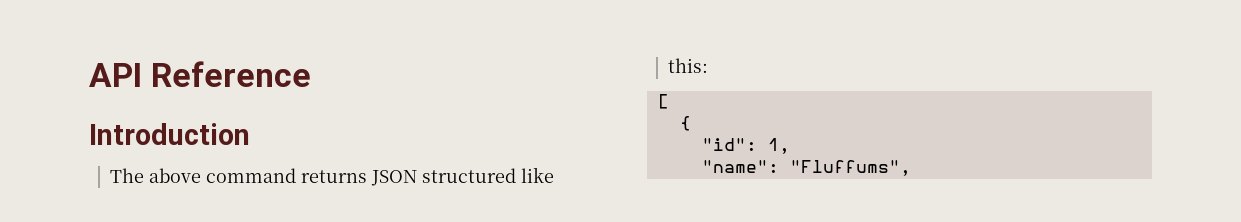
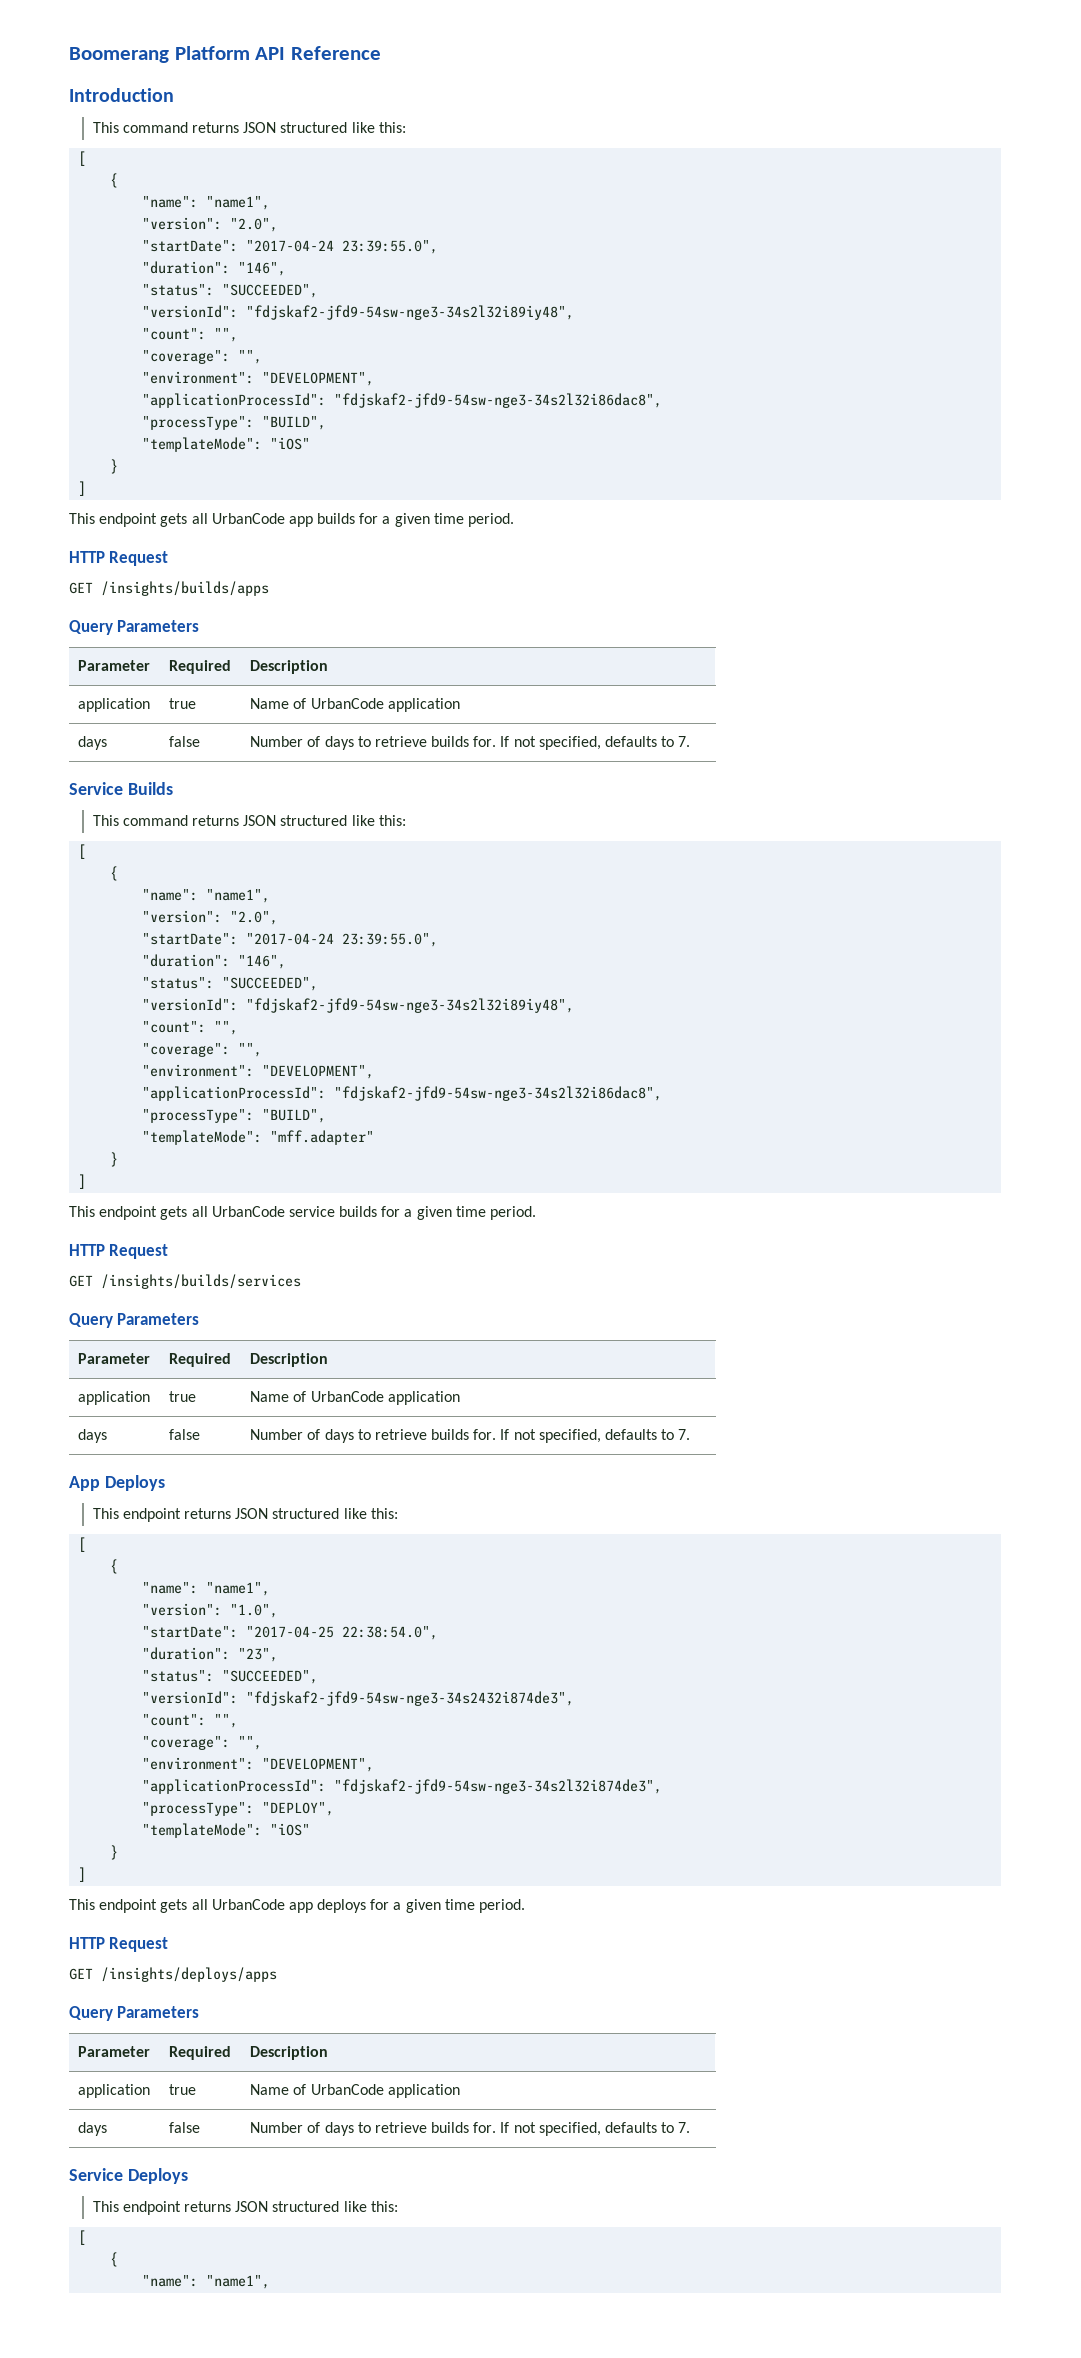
(89, 75) none -> [69,46,250,63] Boomerang Platform
[110,167,555,186] [668,58,709,73] [657,94,669,109] [679,116,691,131] [701,138,790,154] [701,160,911,176] The above command returns JSON structured like this: // [ // { // "id": 1, // "name": "Fluffums", -> [92,122,406,133] [78,151,87,166] [110,173,119,188] [142,196,271,210] [142,217,279,232] [142,240,439,254] [142,261,287,276] [142,284,319,298] [142,305,575,320] [142,328,239,342] [142,350,263,364] [142,371,375,386] [142,393,663,408] [142,416,327,430] [142,437,311,452] [110,459,119,474] [78,481,87,496] [69,513,515,527] [69,551,169,566] [69,581,269,596] [69,620,200,635] [78,660,151,671] [169,660,232,674] [250,660,329,674] [78,698,151,712] [169,698,197,709] [250,698,460,712] [78,736,108,750] [169,736,201,747] [250,736,691,750] [69,782,173,795] [92,815,406,826] [78,844,87,859] [110,866,119,881] [142,889,271,903] [142,910,279,925] [142,933,439,947] [142,954,287,969] [142,977,319,991] [142,998,575,1013] [142,1021,239,1035] [142,1043,263,1057] [142,1064,375,1079] [142,1086,663,1101] [142,1109,327,1123] [142,1130,375,1145] [110,1152,119,1167] [78,1174,87,1189] [69,1206,537,1220] [69,1244,169,1259] [69,1274,301,1289] [69,1313,200,1328] [78,1353,151,1364] [169,1353,232,1367] [250,1353,329,1367] [78,1391,151,1405] [169,1391,197,1402] [250,1391,460,1405] [78,1429,108,1443] [169,1429,201,1440] [250,1429,691,1443] [69,1475,165,1491] [92,1508,398,1522] [78,1537,87,1552] [110,1559,119,1574] [142,1582,271,1596] [142,1603,279,1618] [142,1626,439,1640] [142,1647,279,1662] [142,1670,319,1684] [142,1691,575,1706] [142,1714,239,1728] [142,1736,263,1750] [142,1757,375,1772] [142,1779,663,1794] [142,1802,335,1816] [142,1823,311,1838] [110,1845,119,1860] [78,1867,87,1882] [69,1899,526,1913] [69,1937,169,1952] [69,1967,277,1982] [69,2006,200,2021] [78,2046,151,2057] [169,2046,232,2060] [250,2046,329,2060] [78,2084,151,2098] [169,2084,197,2095] [250,2084,460,2098] [78,2122,108,2136] [169,2122,201,2133] [250,2122,691,2136] [69,2168,188,2184] [92,2201,398,2215] [78,2230,87,2245] [110,2252,119,2267] [142,2275,271,2289] This command returns JSON structured like this: // [ // { // "name": "name1", // "version": "2.0", // "startDate": "2017-04-24 23:39:55.0", // "duration": "146", // "status": "SUCCEEDED", // "versionId": "fdjskaf2-jfd9-54sw-nge3-34s2l32i89iy48", // "count": "", // "coverage": "", // "environment": "DEVELOPMENT", // "applicationProcessId": "fdjskaf2-jfd9-54sw-nge3-34s2l32i86dac8", // "processType": "BUILD", // "templateMode": "iOS" // } // ] // This endpoint gets all UrbanCode app builds for a given time period. // HTTP Request // GET /insights/builds/apps // Query Parameters // Parameter | Required | Description // application | true | Name of UrbanCode application // days | false | Number of days to retrieve builds for. If not specified, defaults to 7. // Service Builds // This command returns JSON structured like this: // [ // { // "name": "name1", // "version": "2.0", // "startDate": "2017-04-24 23:39:55.0", // "duration": "146", // "status": "SUCCEEDED", // "versionId": "fdjskaf2-jfd9-54sw-nge3-34s2l32i89iy48", // "count": "", // "coverage": "", // "environment": "DEVELOPMENT", // "applicationProcessId": "fdjskaf2-jfd9-54sw-nge3-34s2l32i86dac8", // "processType": "BUILD", // "templateMode": "mff.adapter" // } // ] // This endpoint gets all UrbanCode service builds for a given time period. // HTTP Request // GET /insights/builds/services // Query Parameters // Parameter | Required | Description // application | true | Name of UrbanCode application // days | false | Number of days to retrieve builds for. If not specified, defaults to 7. // App Deploys // This endpoint returns JSON structured like this: // [ // { // "name": "name1", // "version": "1.0", // "startDate": "2017-04-25 22:38:54.0", // "duration": "23", // "status": "SUCCEEDED", // "versionId": "fdjskaf2-jfd9-54sw-nge3-34s2432i874de3", // "count": "", // "coverage": "", // "environment": "DEVELOPMENT", // "applicationProcessId": "fdjskaf2-jfd9-54sw-nge3-34s2l32i874de3", // "processType": "DEPLOY", // "templateMode": "iOS" // } // ] // This endpoint gets all UrbanCode app deploys for a given time period. // HTTP Request // GET /insights/deploys/apps // Query Parameters // Parameter | Required | Description // application | true | Name of UrbanCode application // days | false | Number of days to retrieve builds for. If not specified, defaults to 7. // Service Deploys // This endpoint returns JSON structured like this: // [ // { // "name": "name1",

